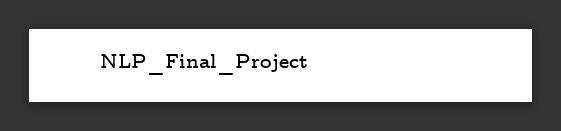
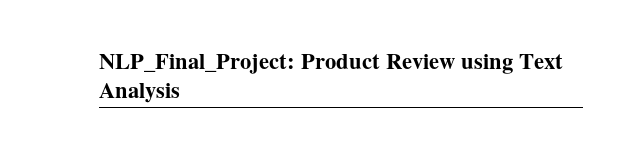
[100,54,308,75] NLP_Final_Project -> [99,54,564,74] [99,83,180,103] NLP_Final_Project: Product Review using Text Analysis

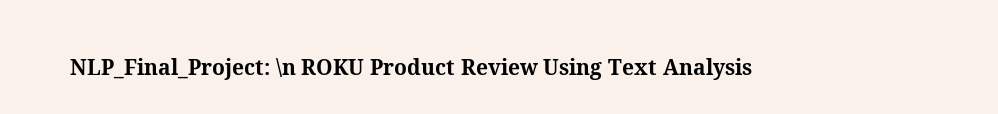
(295, 64) none -> [275,58,365,77] \n ROKU
[461,54,514,74] using -> [543,58,603,80] Using

